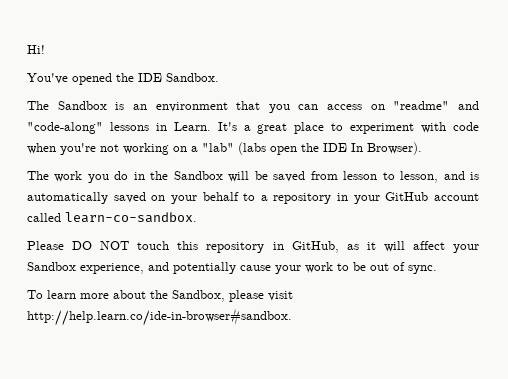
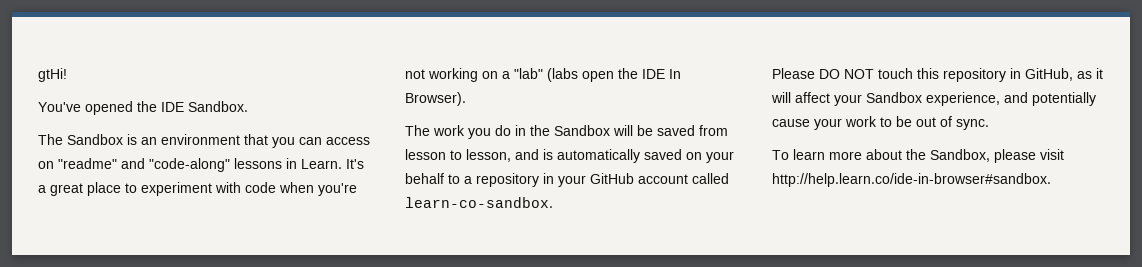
[27,45,45,54] Hi! -> [38,68,67,82] gtHi!

